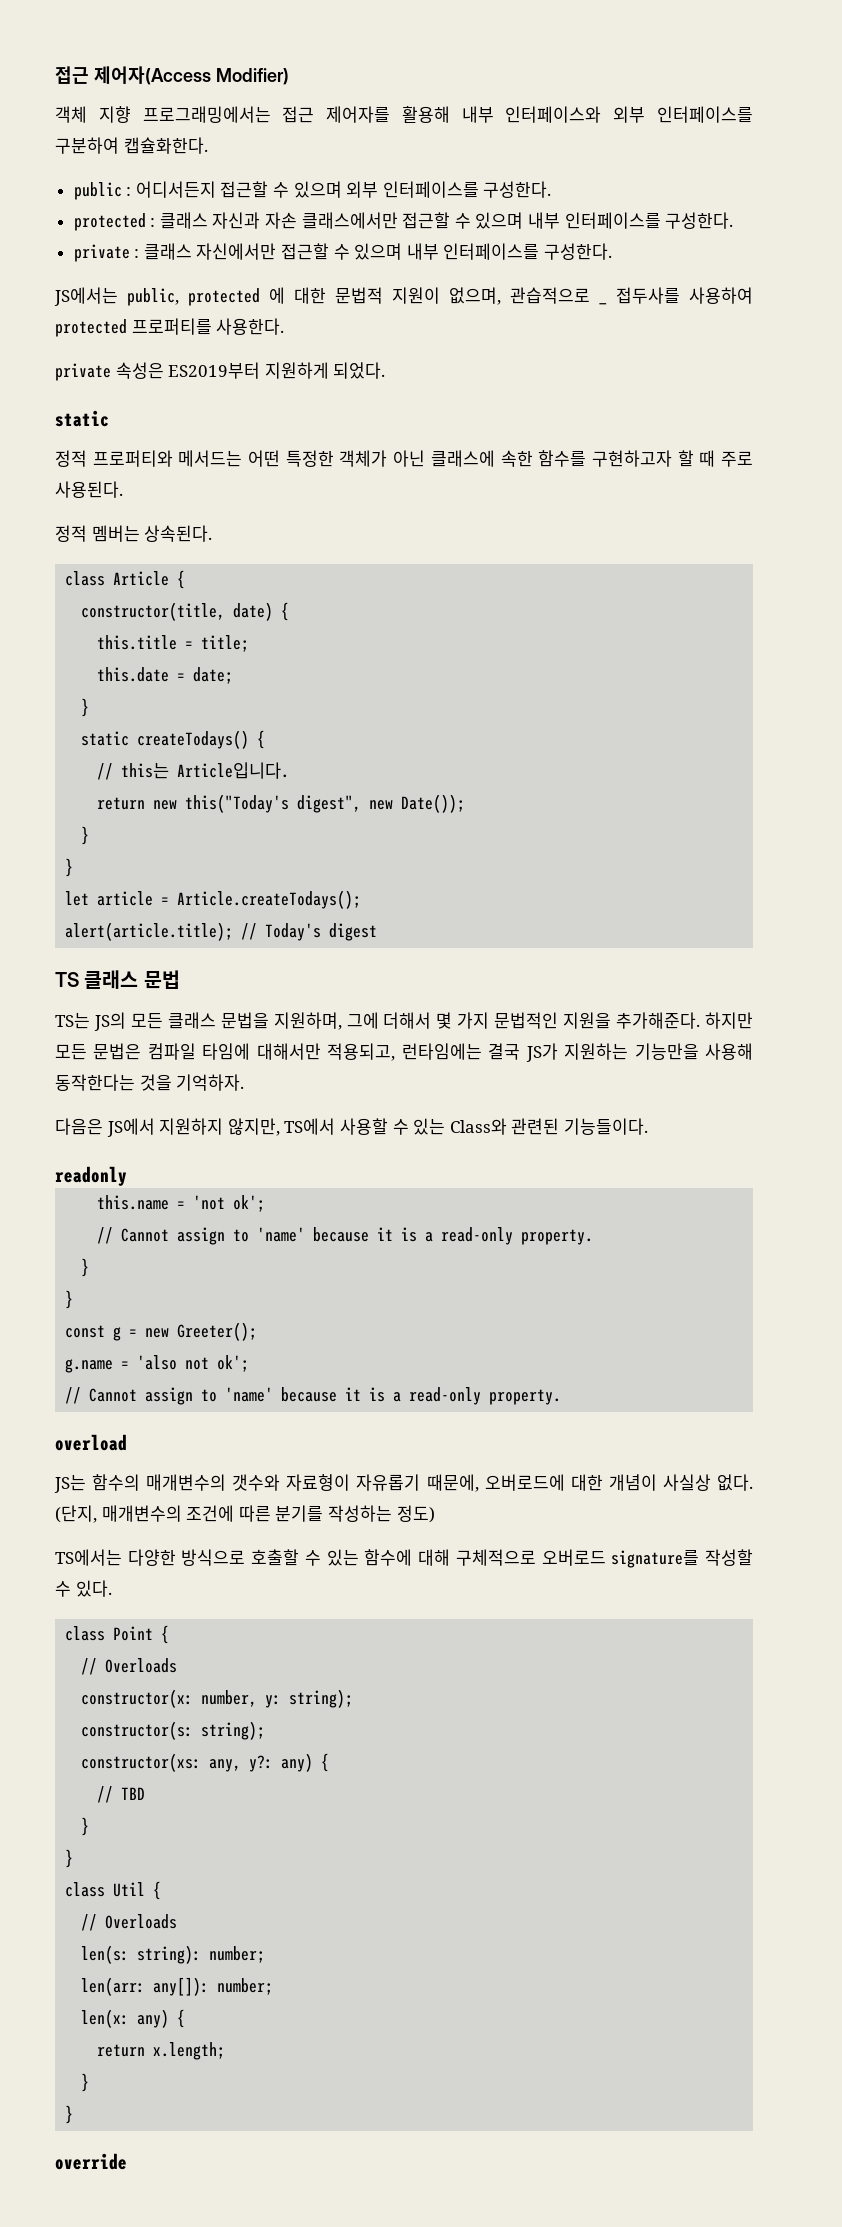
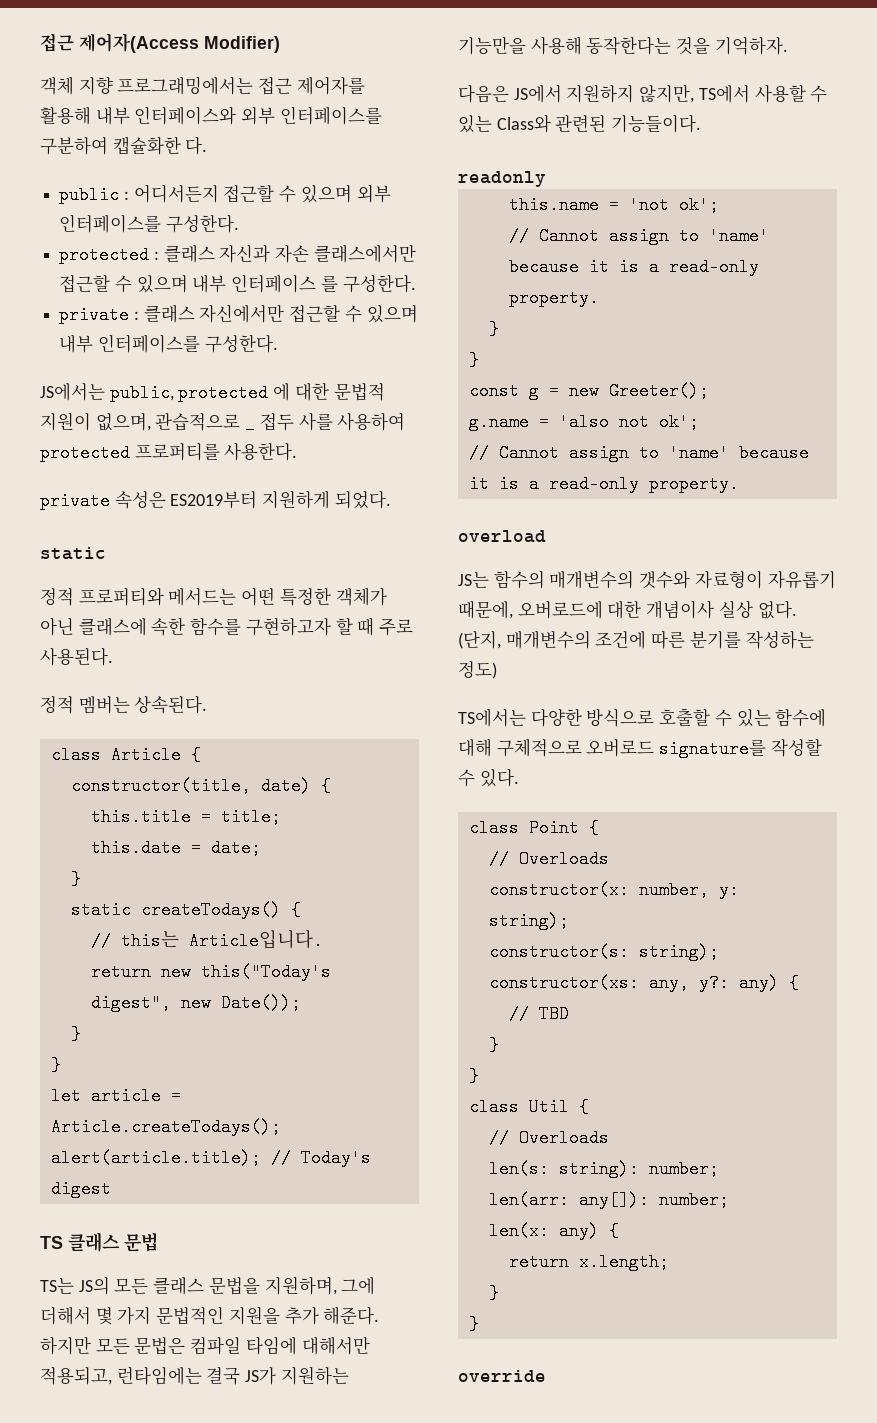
[123,137,208,154] 캡슐화한다. -> [112,136,208,155] 캡슐화한 다.
[564,212,661,229] 인터페이스를 -> [231,274,338,293] 인터페이스 를
[616,287,680,304] 접두사를 -> [259,412,333,431] 접두 사를
[616,1012,701,1029] 추가해준다. -> [284,1306,380,1325] 추가 해준다.
[608,1474,711,1491] 개념이 사실상 -> [646,600,753,619] 개념이사 실상

